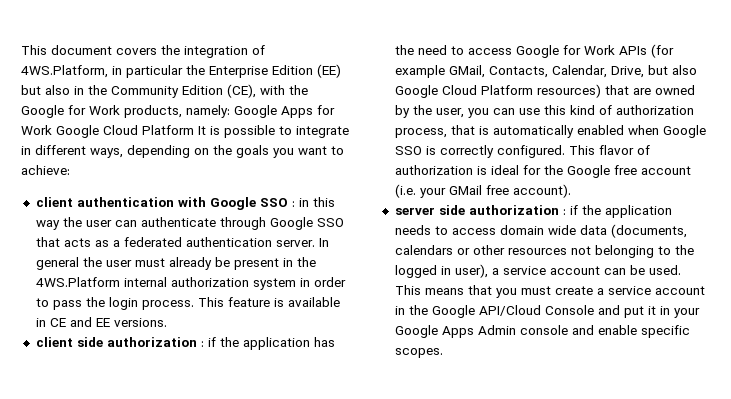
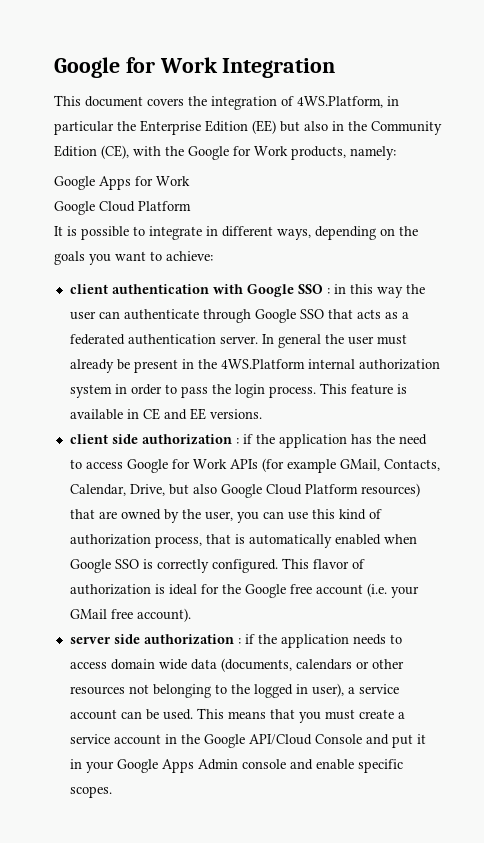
(21, 50) none -> [54,57,336,78] Google for Work Integration //
(230, 111) none -> (396, 153) //
[56,125,194,138] Google Cloud Platform -> [54,201,191,215] // Google Cloud Platform //

